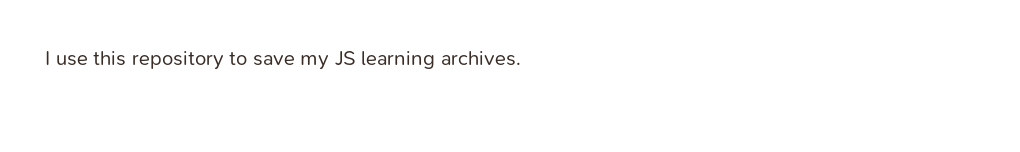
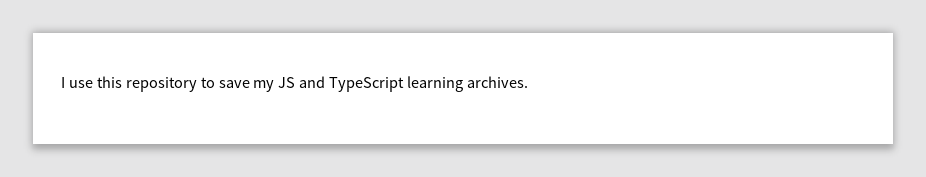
(356, 58) none -> [299,76,405,92] and TypeScript

